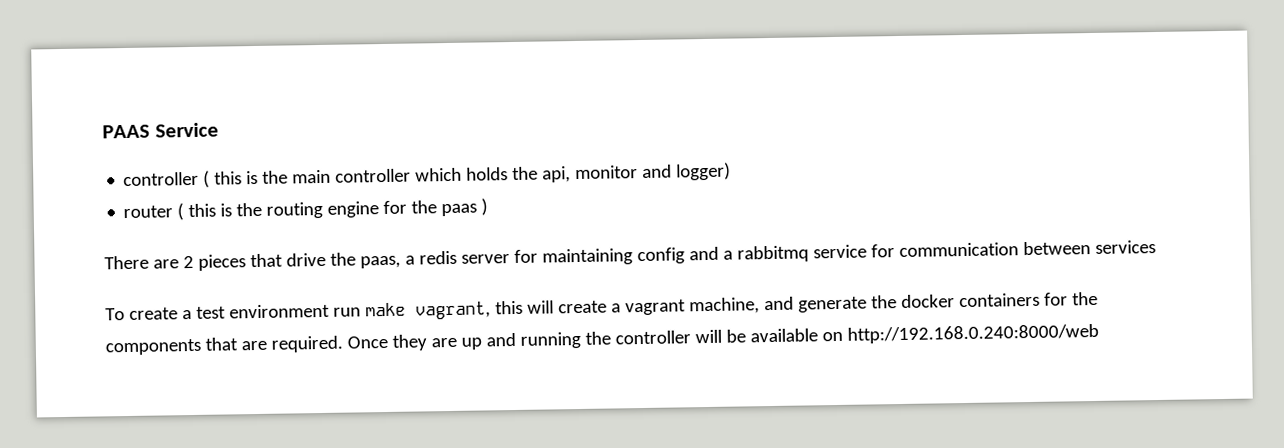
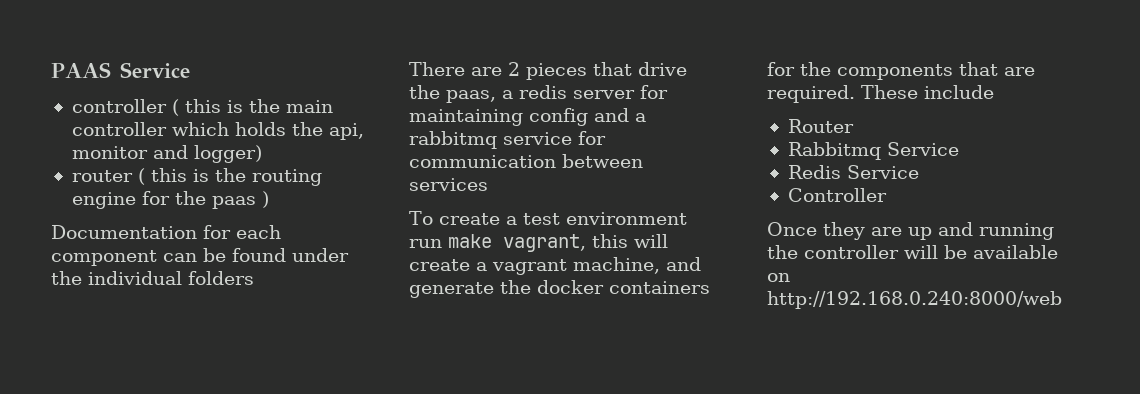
(489, 207) none -> [51,225,281,239] [51,248,349,266] [51,271,254,285] // Documentation for each component can be found under the individual folders
(343, 344) none -> [861,85,994,99] [787,119,854,133] [787,142,959,160] [787,165,919,179] [787,188,887,202] These include // Router // Rabbitmq Service // Redis Service // Controller //

